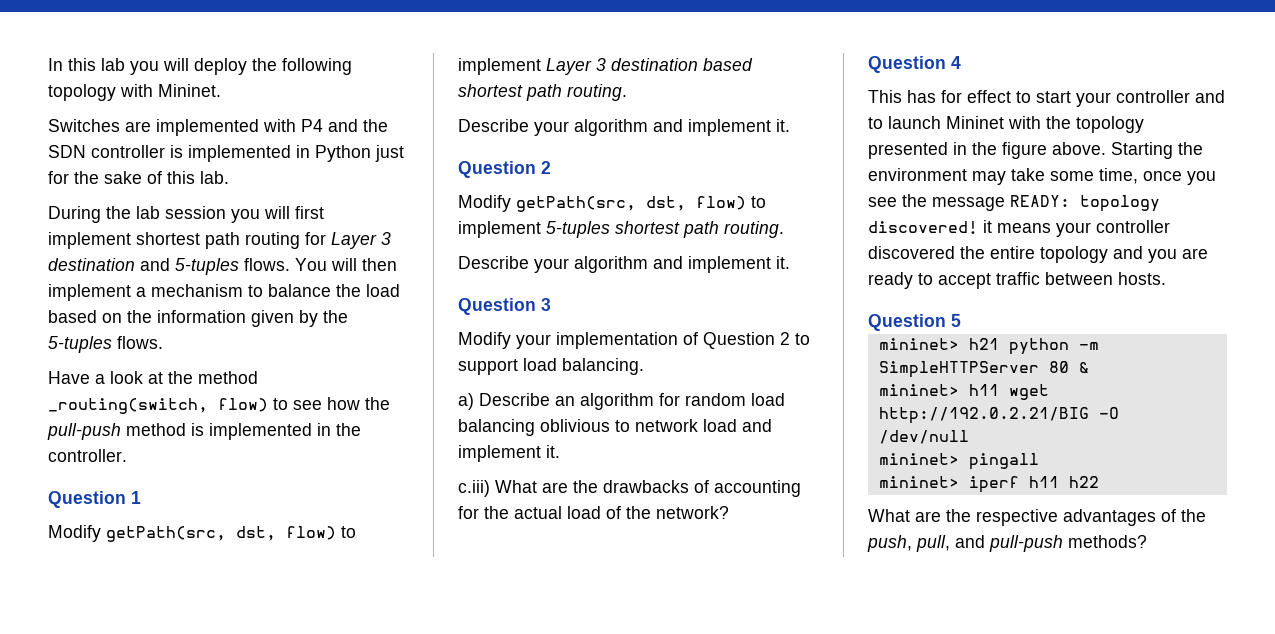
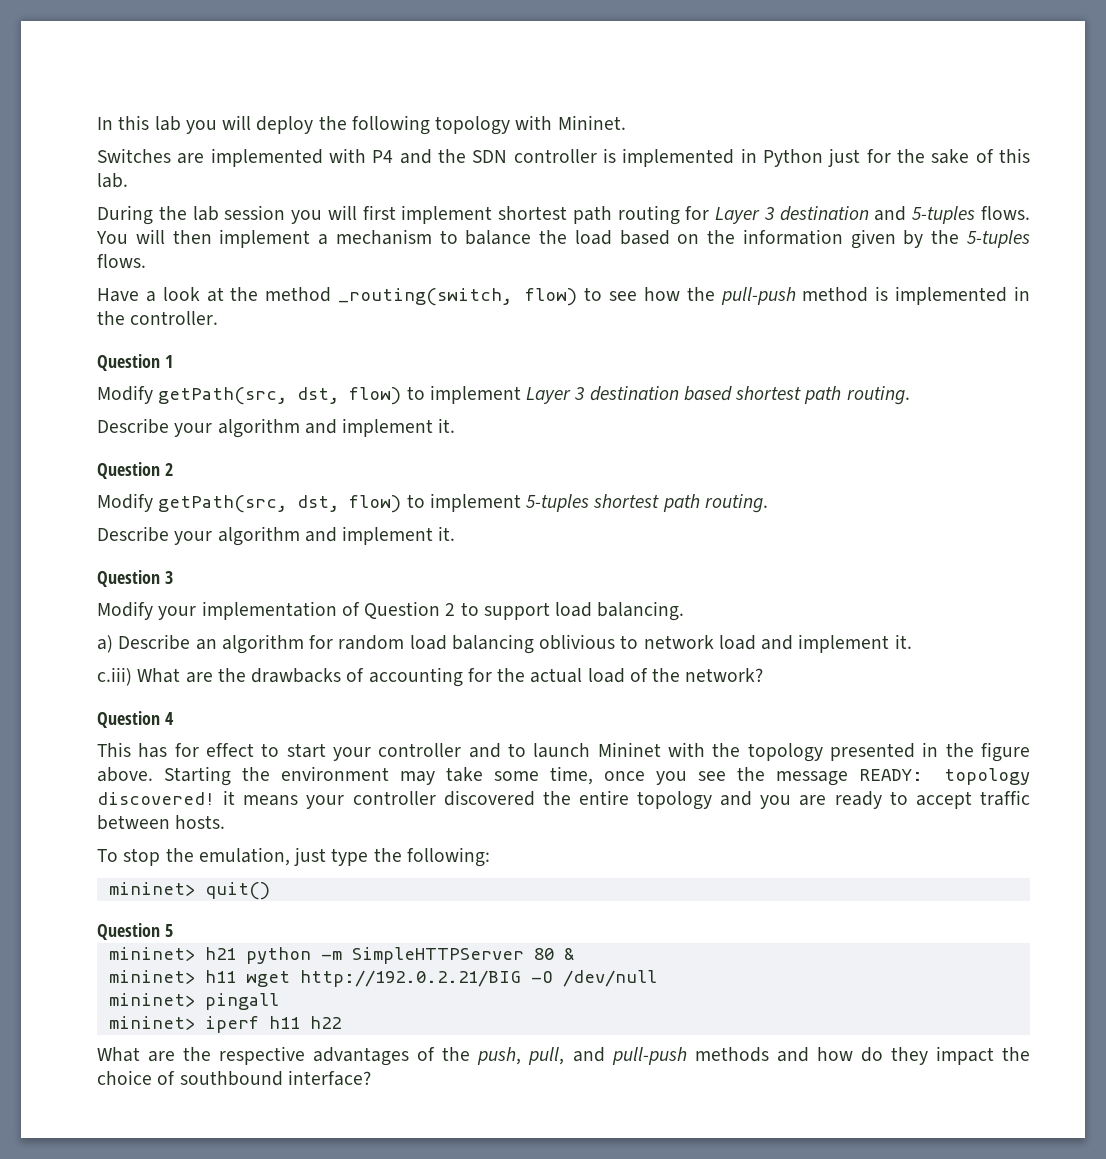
(1166, 278) none -> [97,847,490,867] [108,882,270,900] // To stop the emulation, just type the following: // mininet> quit()
[1068,535,1147,548] methods? -> [694,1046,1030,1065] [97,1070,371,1086] methods and how do they impact the choice of southbound interface?

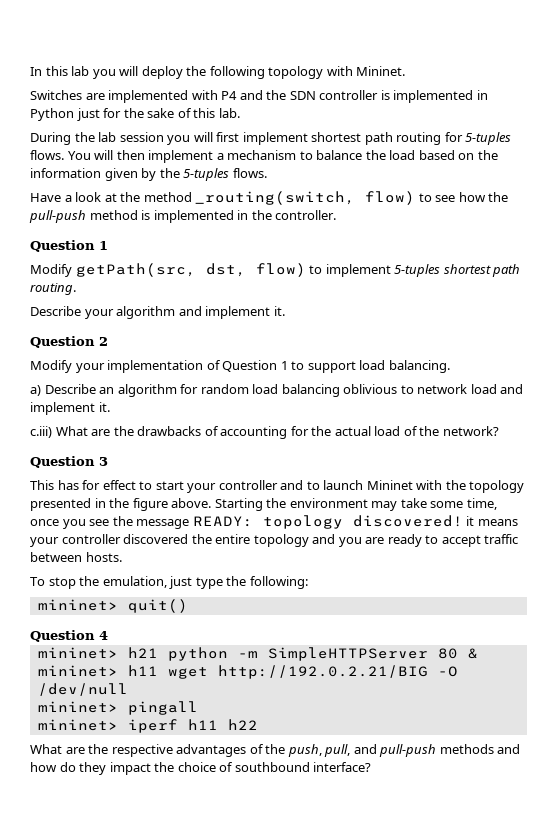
[715,206,907,224] Layer 3 destination and -> (463, 137) none
[526,386,732,404] Layer 3 destination based -> [394,264,441,277] 5-tuples
[97,493,768,513] [97,526,456,546] [97,570,173,587] // Modify getPath(src, dst, flow) to implement 5-tuples shortest path routing. // Describe your algorithm and implement it. // Question 3 -> (108, 341) none
[445,603,456,616] 2 -> [280,361,288,370] 1
[164,712,174,725] 4 -> [99,457,108,466] 3
[164,924,173,937] 5 -> [99,631,108,640] 4

